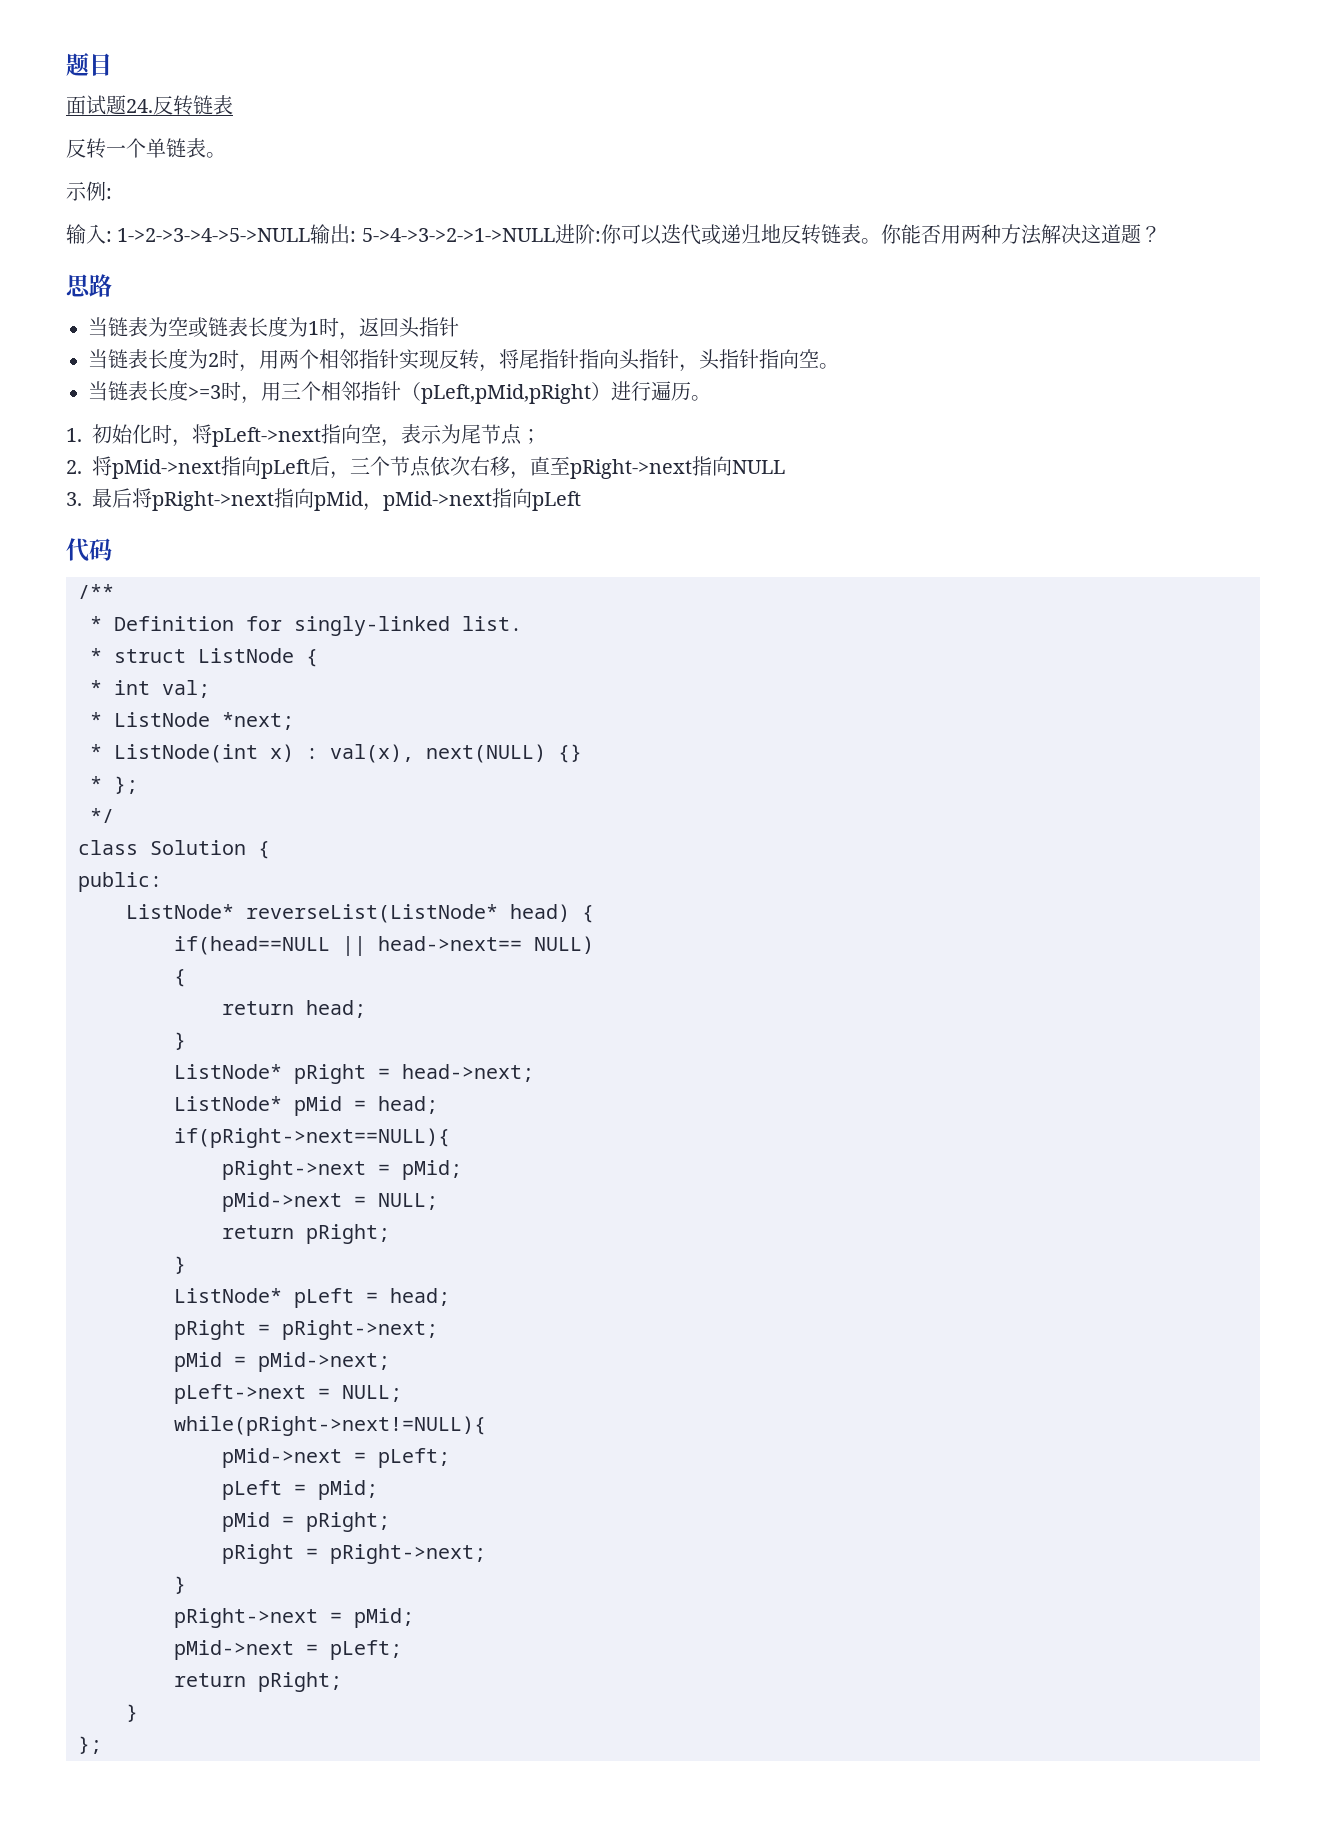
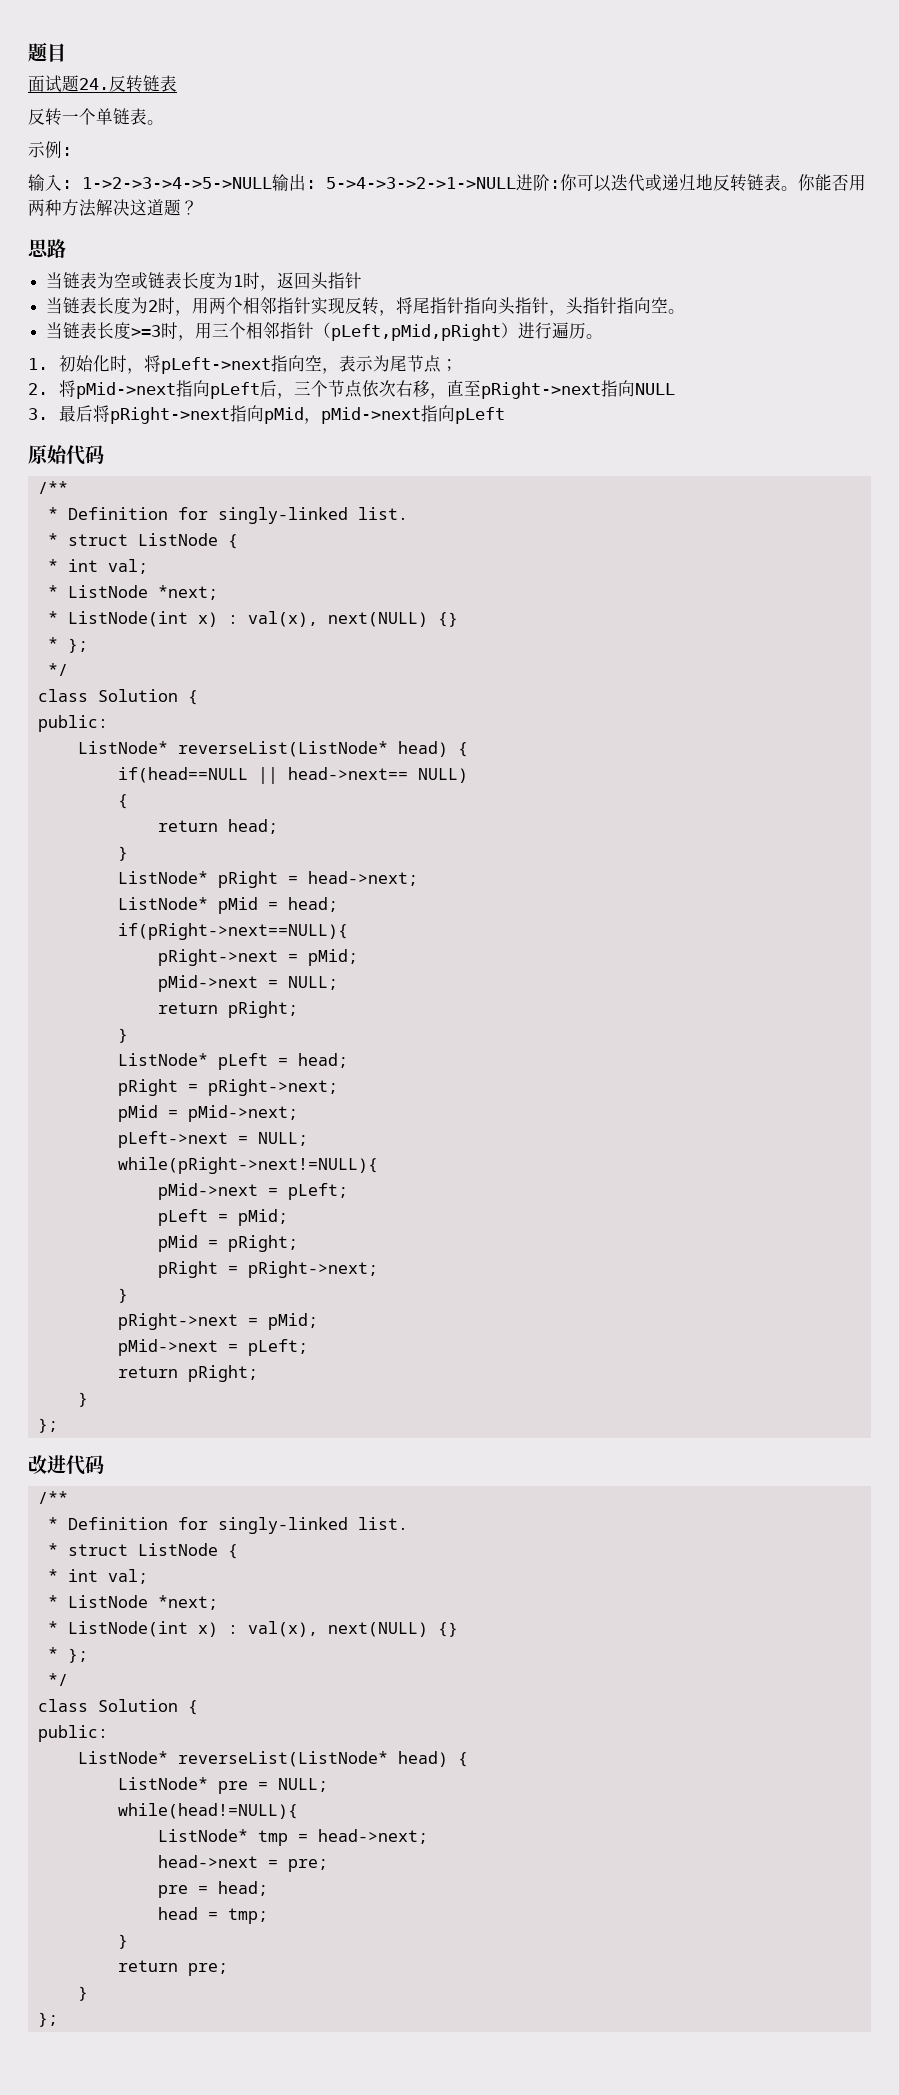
(581, 501) none -> [28,445,68,464] 原始
(102, 1745) none -> [28,1455,104,1475] [37,1491,68,1504] [47,1517,408,1534] [47,1543,238,1559] [47,1569,148,1584] [47,1595,218,1610] [47,1621,458,1637] [47,1647,88,1663] [47,1673,68,1686] [37,1699,198,1715] [37,1725,108,1742] [77,1751,468,1767] [117,1777,328,1794] [117,1803,298,1819] [157,1829,428,1846] [157,1855,328,1872] [157,1881,268,1898] [157,1907,268,1924] [117,1934,128,1949] [117,1960,228,1976] [77,1986,88,2001] [37,2012,58,2027] // 改进代码 // /** // * Definition for singly-linked list. // * struct ListNode { // * int val; // * ListNode *next; // * ListNode(int x) : val(x), next(NULL) {} // * }; // */ // class Solution { // public: // ListNode* reverseList(ListNode* head) { // ListNode* pre = NULL; // while(head!=NULL){ // ListNode* tmp = head->next; // head->next = pre; // pre = head; // head = tmp; // } // return pre; // } // };

